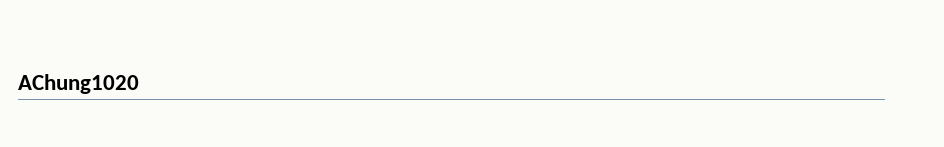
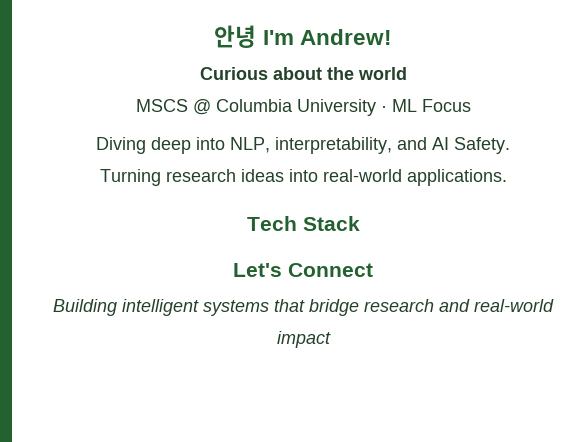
[18,74,139,94] AChung1020 -> [214,25,392,48] [199,67,407,80] [135,99,471,116] [96,137,510,154] [99,169,507,186] [246,216,360,231] [233,263,373,277] [53,299,554,316] [276,331,331,348] 안녕 I'm Andrew! // Curious about the world // MSCS @ Columbia University · ML Focus // Diving deep into NLP, interpretability, and AI Safety. // Turning research ideas into real-world applications. // Tech Stack // Let's Connect // Building intelligent systems that bridge research and real-world impact

